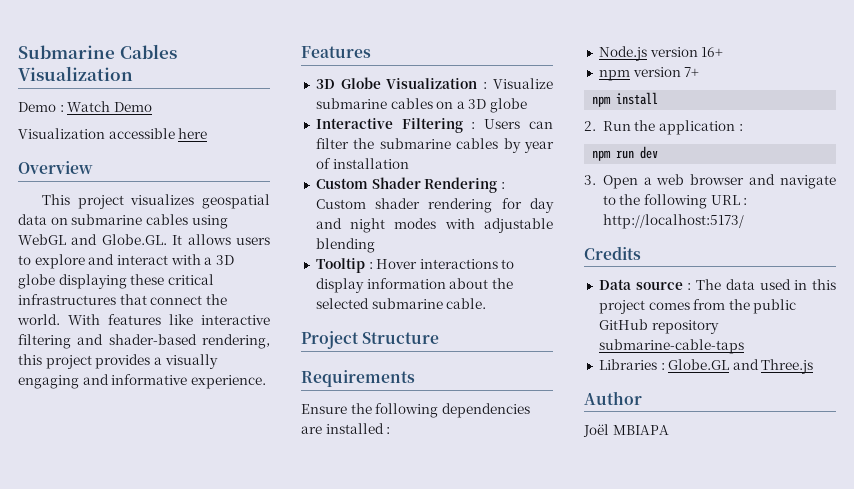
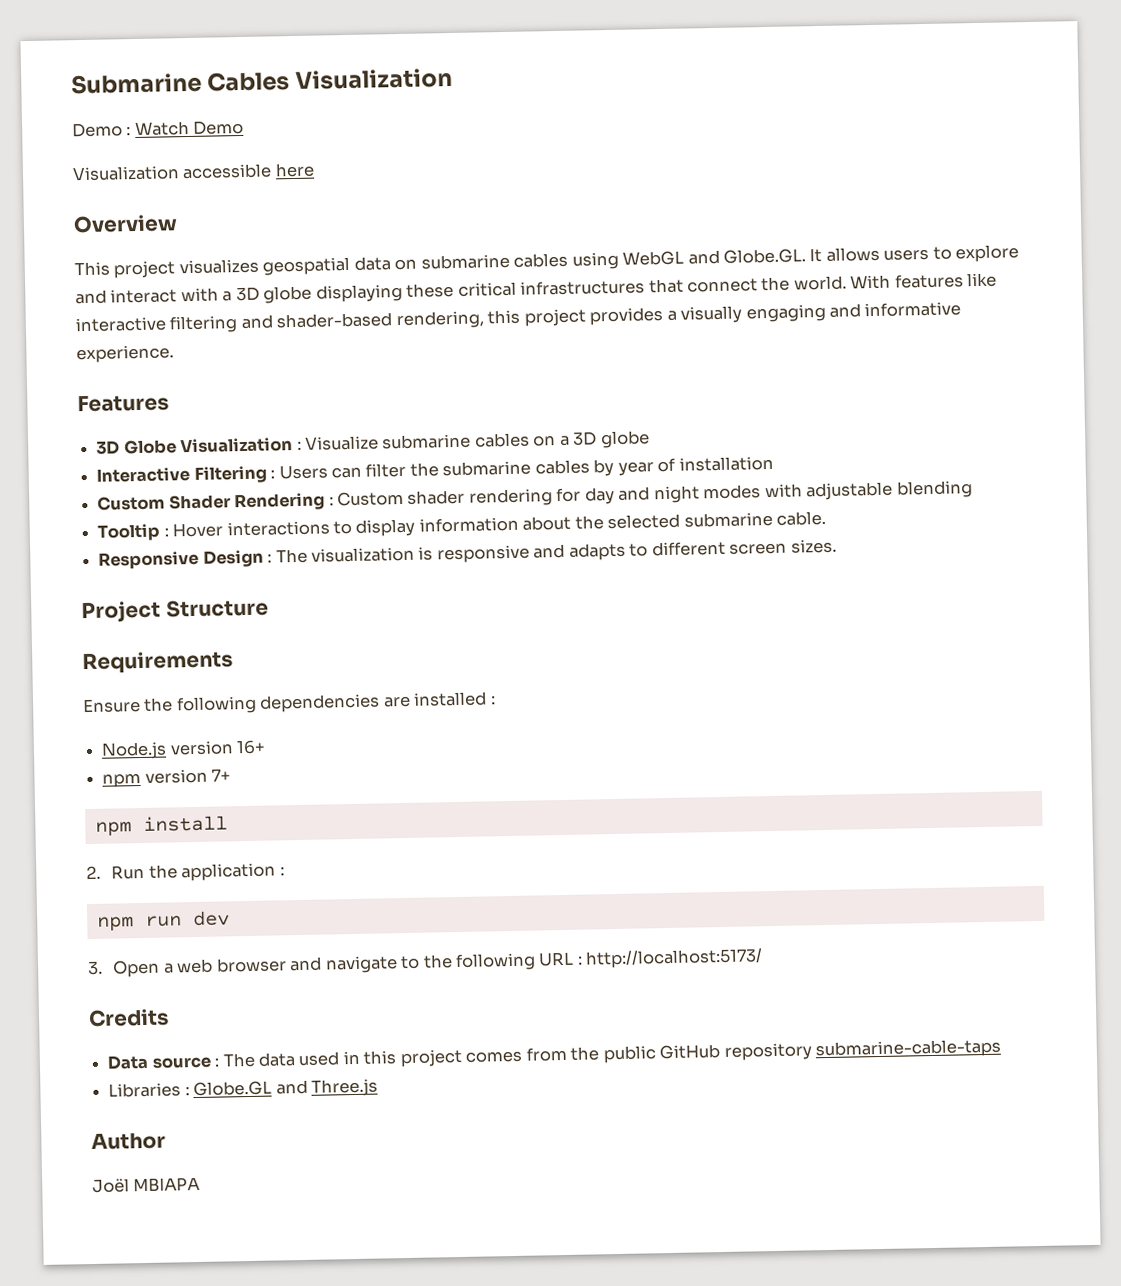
(487, 303) none -> [98,538,837,570] // Responsive Design : The visualization is responsive and adapts to different screen sizes.

